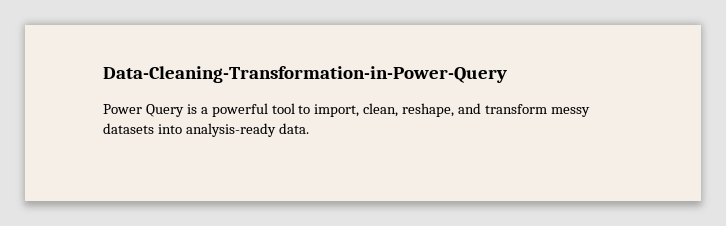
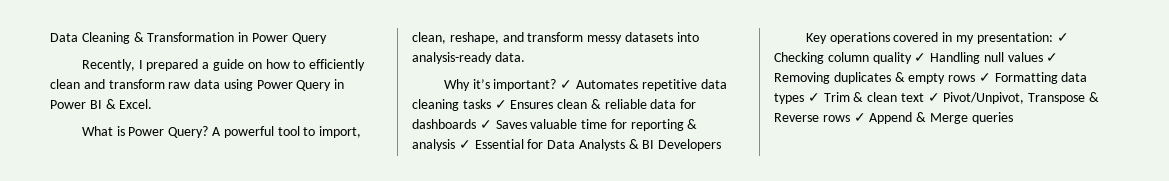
[103,66,507,83] [103,104,208,117] Data-Cleaning-Transformation-in-Power-Query // Power Query is a -> [50,32,327,44] [81,59,366,71] [50,79,345,91] [50,99,153,109] [81,126,221,138] Data Cleaning & Transformation in Power Query // Recently, I prepared a guide on how to efficiently clean and transform raw data using Power Query in Power BI & Excel. // What is Power Query? A
(309, 128) none -> [443,79,727,91] [412,99,697,111] [412,119,698,131] [412,139,722,151] [805,32,1069,44] [774,52,1059,64] [774,72,1088,84] [774,92,1100,104] [774,112,1013,124] // Why it’s important? ✓ Automates repetitive data cleaning tasks ✓ Ensures clean & reliable data for dashboards ✓ Saves valuable time for reporting & analysis ✓ Essential for Data Analysts & BI Developers // Key operations covered in my presentation: ✓ Checking column quality ✓ Handling null values ✓ Removing duplicates & empty rows ✓ Formatting data types ✓ Trim & clean text ✓ Pivot/Unpivot, Transpose & Reverse rows ✓ Append & Merge queries

